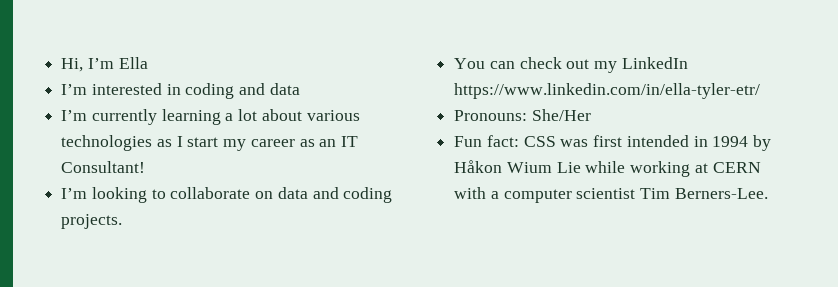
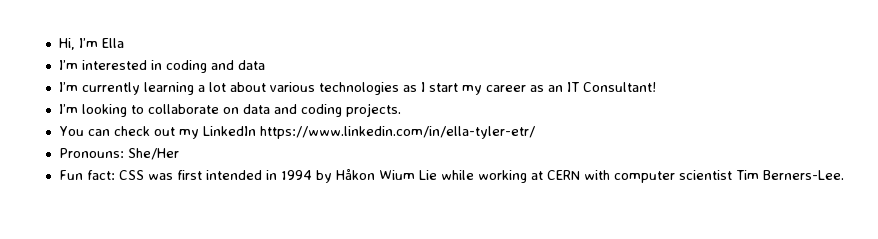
[490,191,499,199] a -> (610, 175) none

